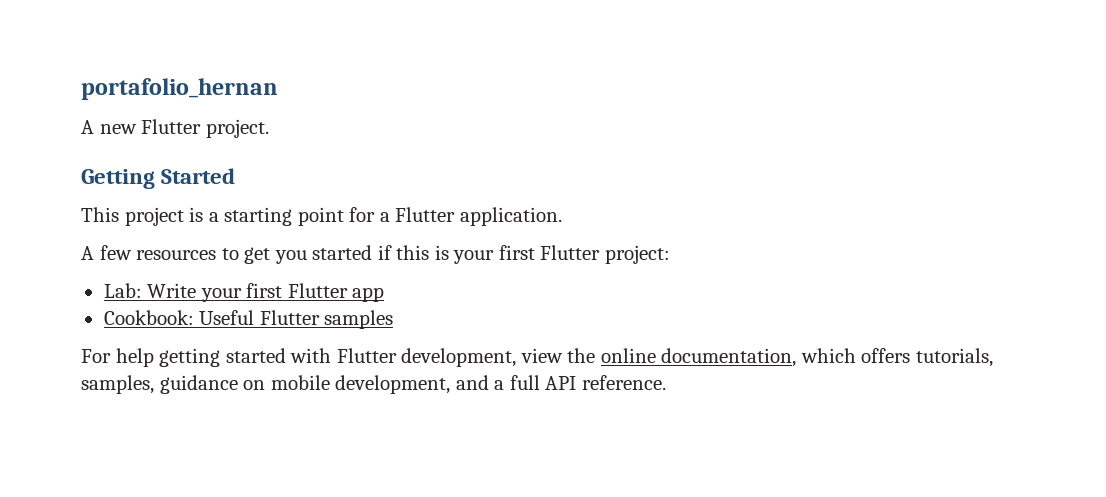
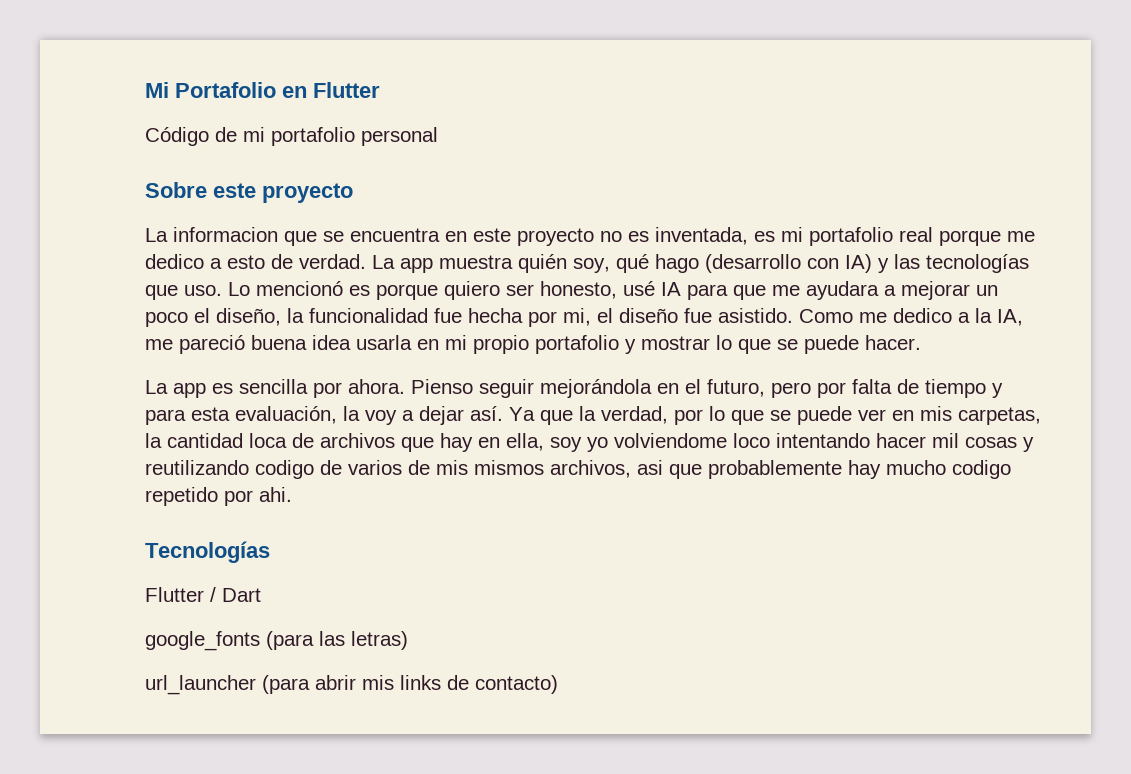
[81,78,278,100] [81,119,269,138] [81,168,236,189] [81,207,562,226] [81,245,670,264] [103,283,385,302] [103,310,394,329] [81,348,993,367] [81,375,666,394] portafolio_hernan // A new Flutter project. // Getting Started // This project is a starting point for a Flutter application. // A few resources to get you started if this is your first Flutter project: // Lab: Write your first Flutter app // Cookbook: Useful Flutter samples // For help getting started with Flutter development, view the online documentation, which offers tutorials, samples, guidance on mobile development, and a full API reference. -> [145,82,380,98] [145,127,438,146] [145,182,353,203] [145,227,1035,246] [145,254,1029,273] [145,281,998,300] [145,308,1023,327] [145,335,921,354] [145,379,1003,398] [145,406,1041,425] [145,433,1034,452] [145,460,1011,479] [145,487,292,506] [145,541,270,563] [145,587,261,602] [145,631,408,651] [145,675,558,695] Mi Portafolio en Flutter // Código de mi portafolio personal // Sobre este proyecto // La informacion que se encuentra en este proyecto no es inventada, es mi portafolio real porque me dedico a esto de verdad. La app muestra quién soy, qué hago (desarrollo con IA) y las tecnologías que uso. Lo mencionó es porque quiero ser honesto, usé IA para que me ayudara a mejorar un poco el diseño, la funcionalidad fue hecha por mi, el diseño fue asistido. Como me dedico a la IA, me pareció buena idea usarla en mi propio portafolio y mostrar lo que se puede hacer. // La app es sencilla por ahora. Pienso seguir mejorándola en el futuro, pero por falta de tiempo y para esta evaluación, la voy a dejar así. Ya que la verdad, por lo que se puede ver en mis carpetas, la cantidad loca de archivos que hay en ella, soy yo volviendome loco intentando hacer mil cosas y reutilizando codigo de varios de mis mismos archivos, asi que probablemente hay mucho codigo repetido por ahi. // Tecnologías // Flutter / Dart // google_fonts (para las letras) // url_launcher (para abrir mis links de contacto)

